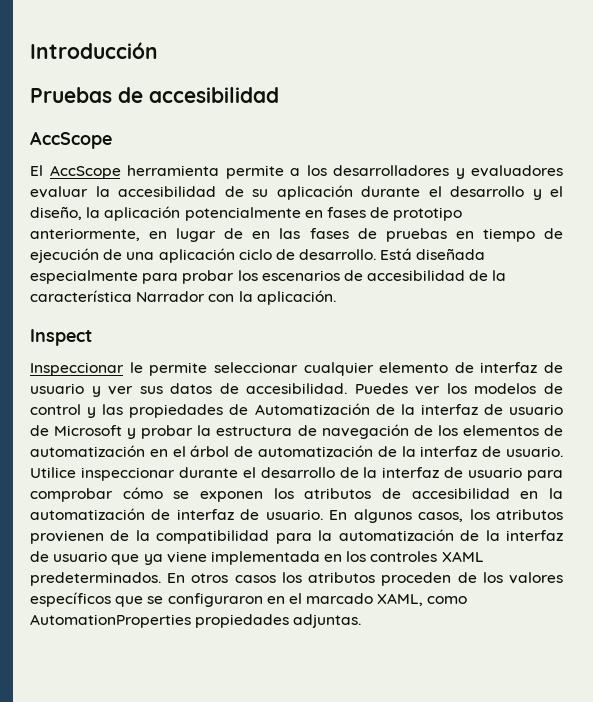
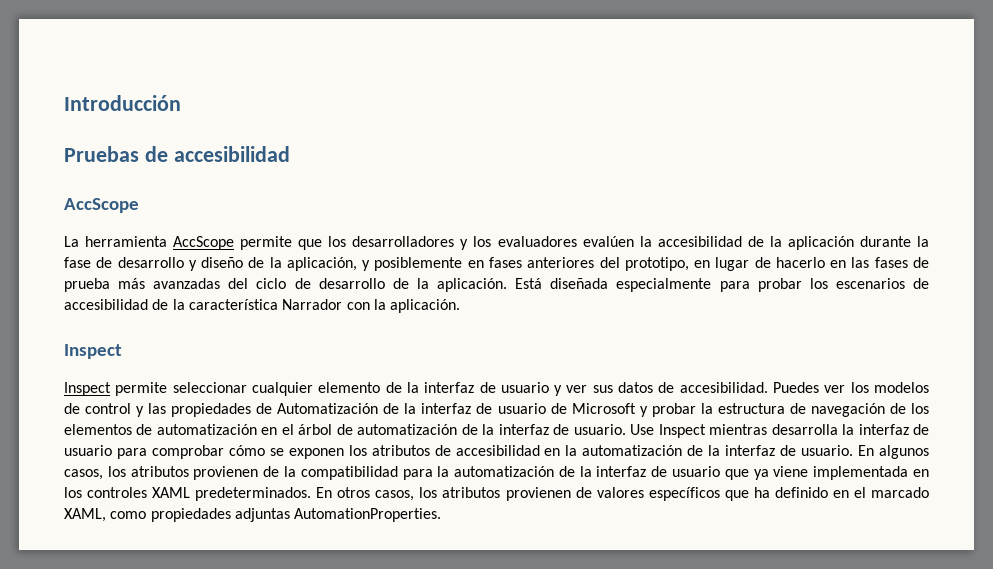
[30,165,563,179] [30,186,88,198] El AccScope herramienta permite a los desarrolladores y evaluadores evaluar -> [64,236,634,250] La herramienta AccScope permite que los desarrolladores y los evaluadores evalúen
[252,189,268,197] su -> [769,236,782,247] la
[428,186,563,200] [30,206,463,221] [30,228,140,241] el desarrollo y el diseño, la aplicación potencialmente en fases de prototipo anteriormente, -> [916,236,929,247] [64,257,689,271] la fase de desarrollo y diseño de la aplicación, y posiblemente en fases anteriores del prototipo,
(244, 233) none -> [775,257,825,268] hacerlo
[385,228,563,242] [30,248,377,263] pruebas en tiempo de ejecución de una aplicación ciclo de desarrollo. -> [64,278,508,292] prueba más avanzadas del ciclo de desarrollo de la aplicación.
[30,362,143,376] Inspeccionar le -> [64,382,111,396] Inspect
(474, 367) none -> [406,382,419,393] la
[30,467,359,481] Utilice inspeccionar durante el desarrollo de -> [630,424,838,438] Use Inspect mientras desarrolla
(171, 514) none -> [708,445,721,456] la
[234,572,503,586] casos los atributos proceden de los -> [375,487,592,501] casos, los atributos provienen de
[147,593,263,607] se configuraron -> [753,487,828,498] ha definido
[30,614,362,628] AutomationProperties propiedades adjuntas. -> [150,508,442,522] propiedades adjuntas AutomationProperties.

